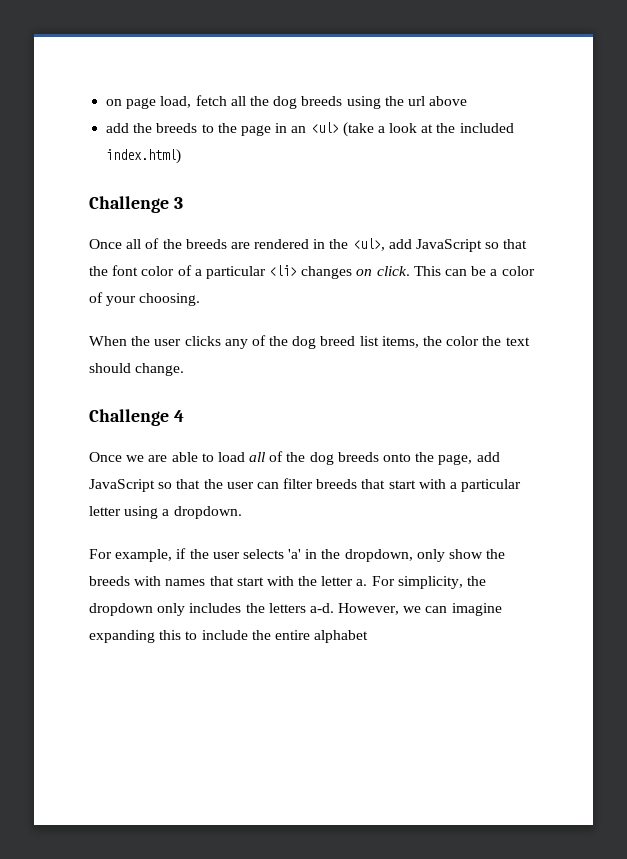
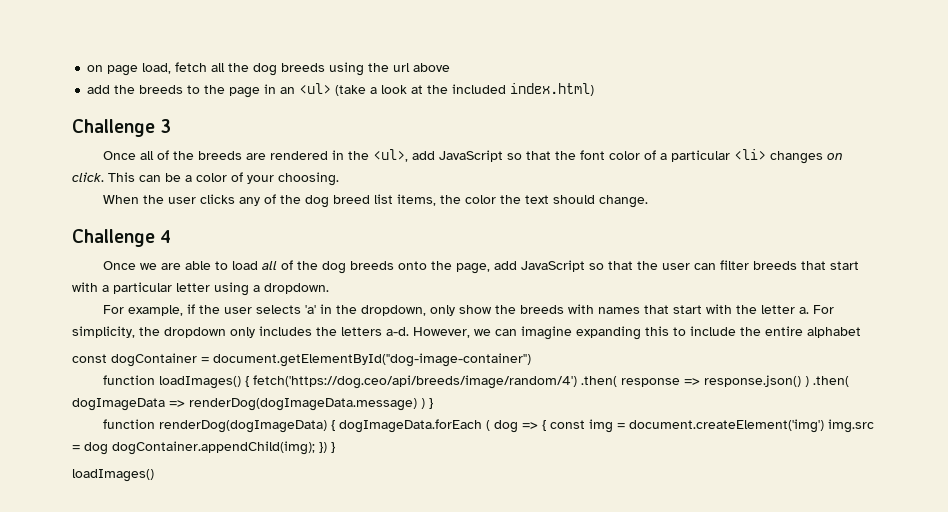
(369, 636) none -> [72,353,531,367] [103,375,850,389] [72,398,433,411] [103,419,875,433] [72,441,335,455] [72,469,154,482] // const dogContainer = document.getElementById("dog-image-container") // function loadImages() { fetch('https://dog.ceo/api/breeds/image/random/4') .then( response => response.json() ) .then( dogImageData => renderDog(dogImageData.message) ) } // function renderDog(dogImageData) { dogImageData.forEach ( dog => { const img = document.createElement('img') img.src = dog dogContainer.appendChild(img); }) } // loadImages()

